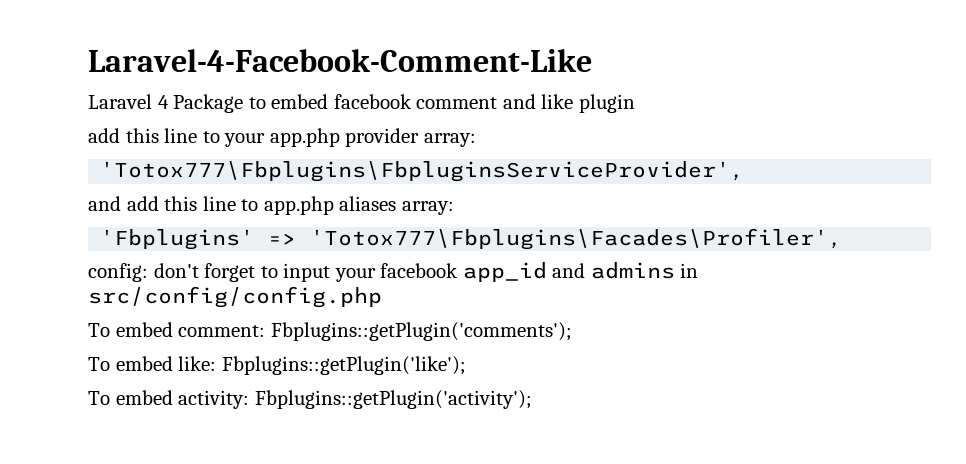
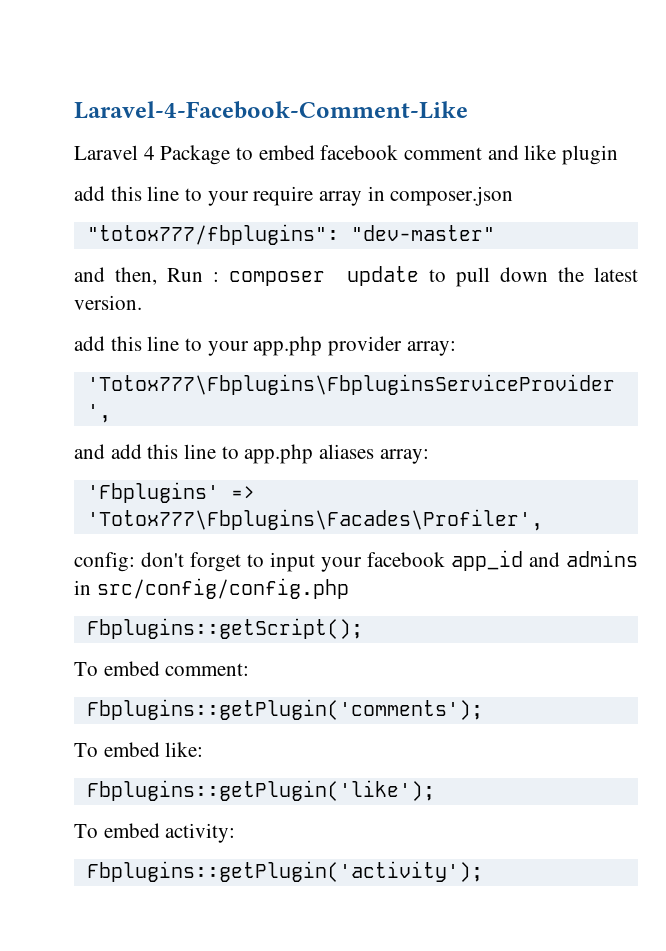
(635, 103) none -> [74,186,514,206] [86,224,495,245] [74,266,638,287] [74,295,142,310] // add this line to your require array in composer.json // "totox777/fbplugins": "dev-master" // and then, Run : composer update to pull down the latest version.
(382, 297) none -> [86,618,363,639] // Fbplugins::getScript();
(266, 331) none -> (250, 669) //
(217, 363) none -> (204, 749) //
(250, 399) none -> (236, 833) //

